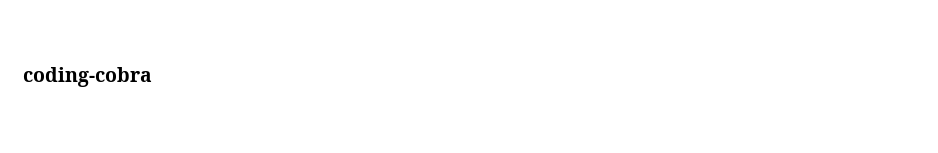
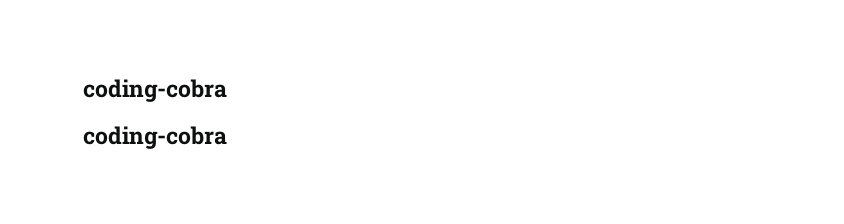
[23,67,152,87] coding-cobra -> [83,79,227,102] [83,126,227,149] coding-cobra // coding-cobra

